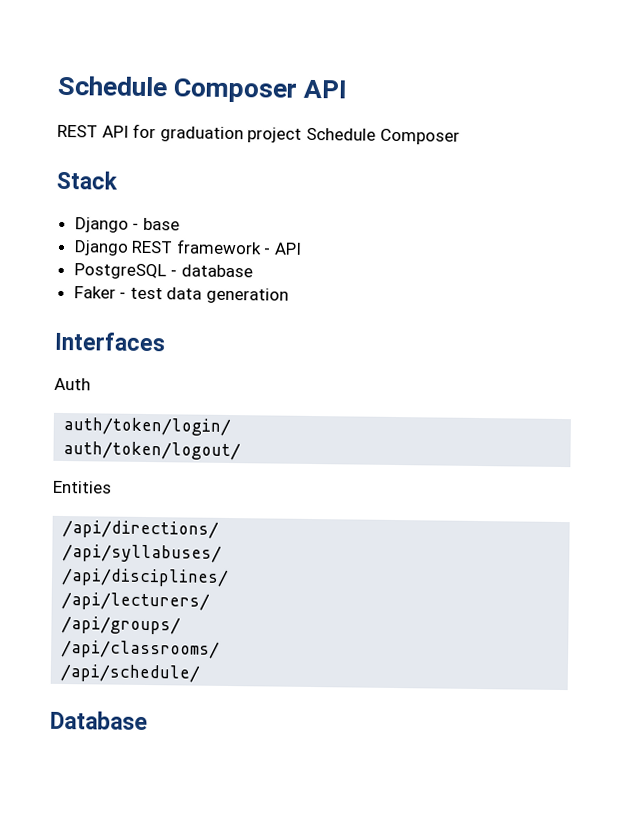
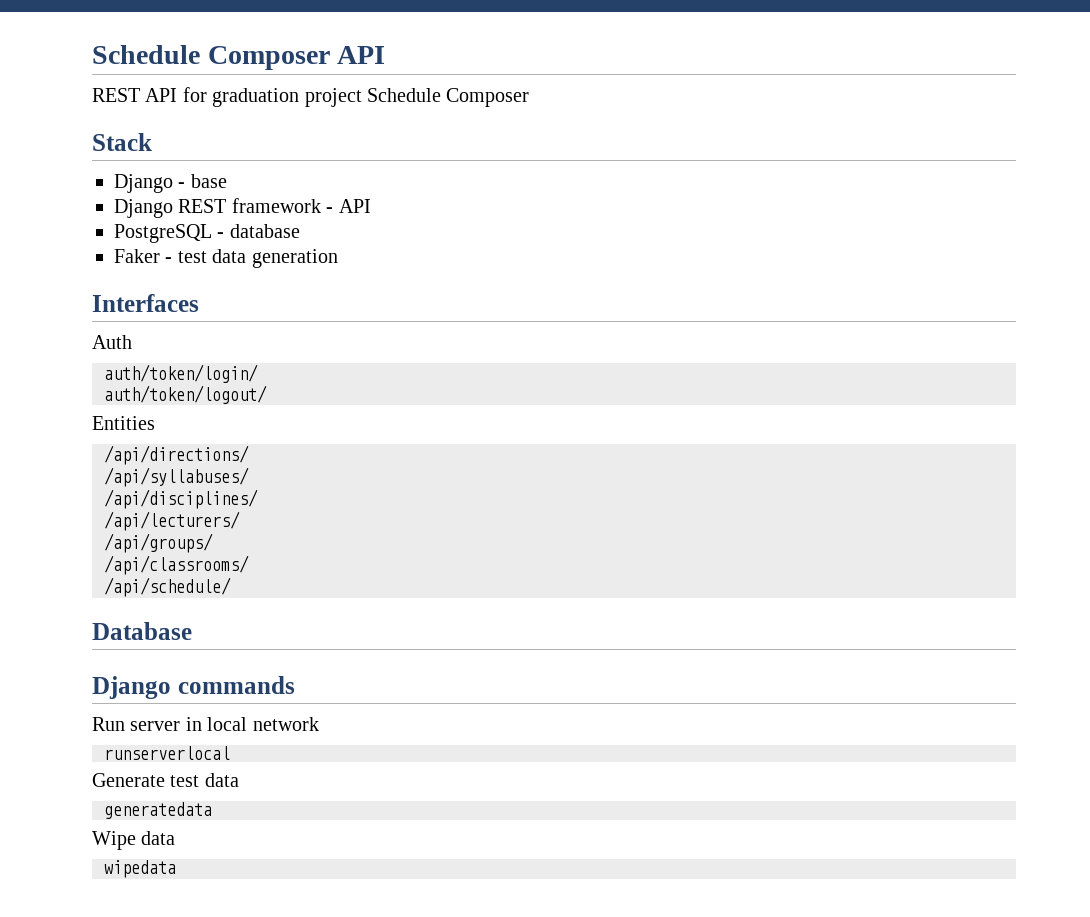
(148, 720) none -> [92,676,295,699] [92,717,319,731] [104,746,230,760] [92,773,239,787] [104,802,212,819] [92,831,176,850] [104,860,176,878] // Django commands // Run server in local network // runserverlocal // Generate test data // generatedata // Wipe data // wipedata

